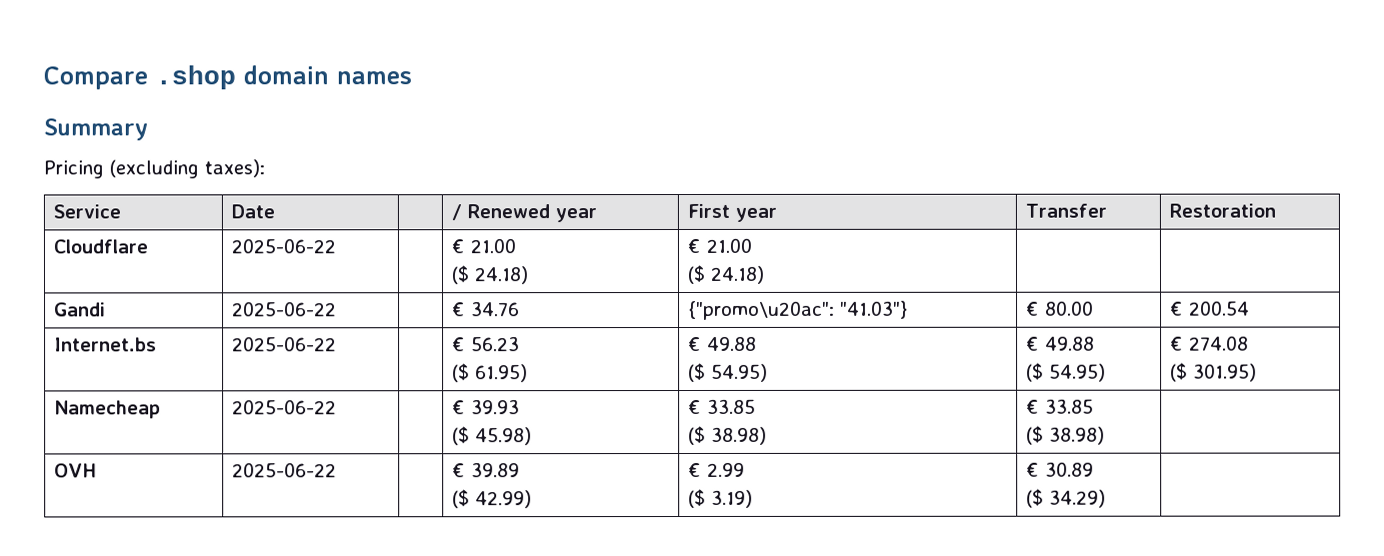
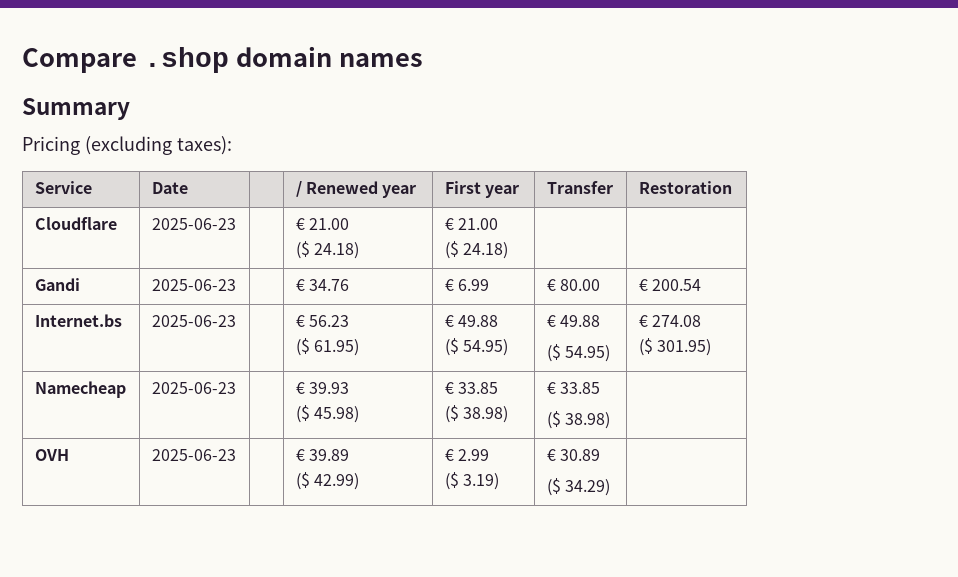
[231,238,337,254] 2025-06-22 -> [151,218,236,230] 2025-06-23
[232,301,338,317] 2025-06-22 -> [151,279,236,291] 2025-06-23
[688,300,909,321] {"promo\u20ac": "41.03"} -> [444,279,489,291] € 6.99
[232,336,338,352] 2025-06-22 -> [151,315,236,327] 2025-06-23
[232,399,338,415] 2025-06-22 -> [151,382,236,394] 2025-06-23
[232,462,338,478] 2025-06-22 -> [151,449,236,461] 2025-06-23

